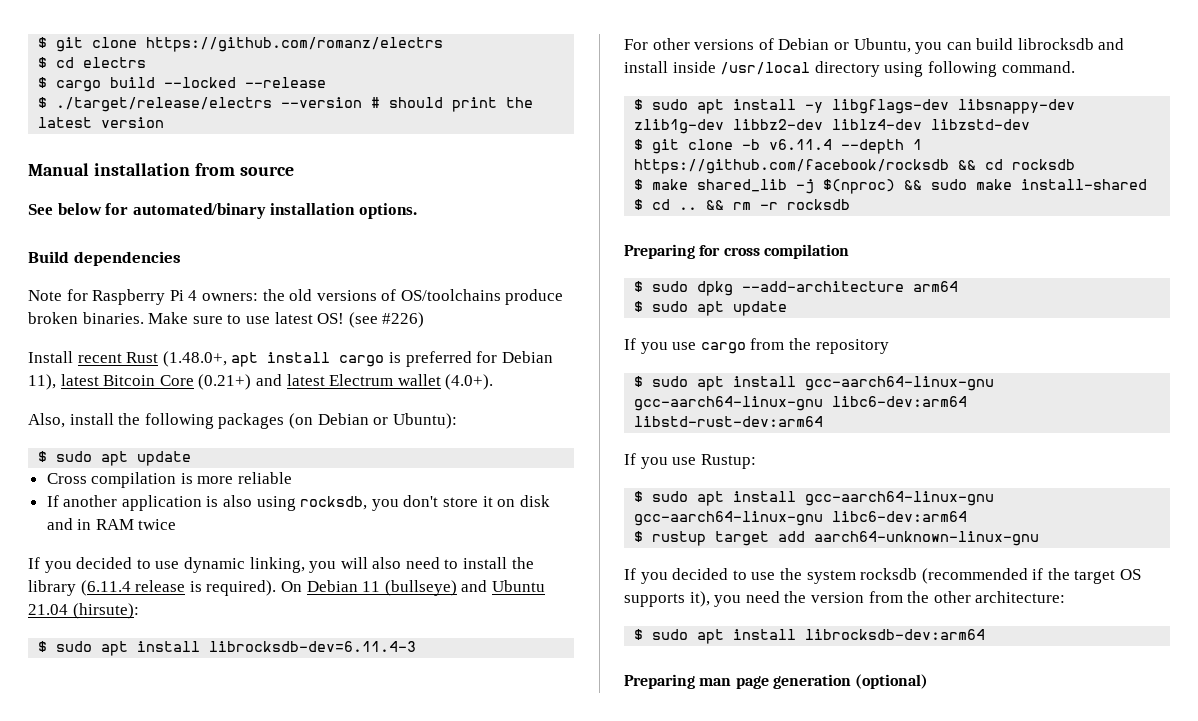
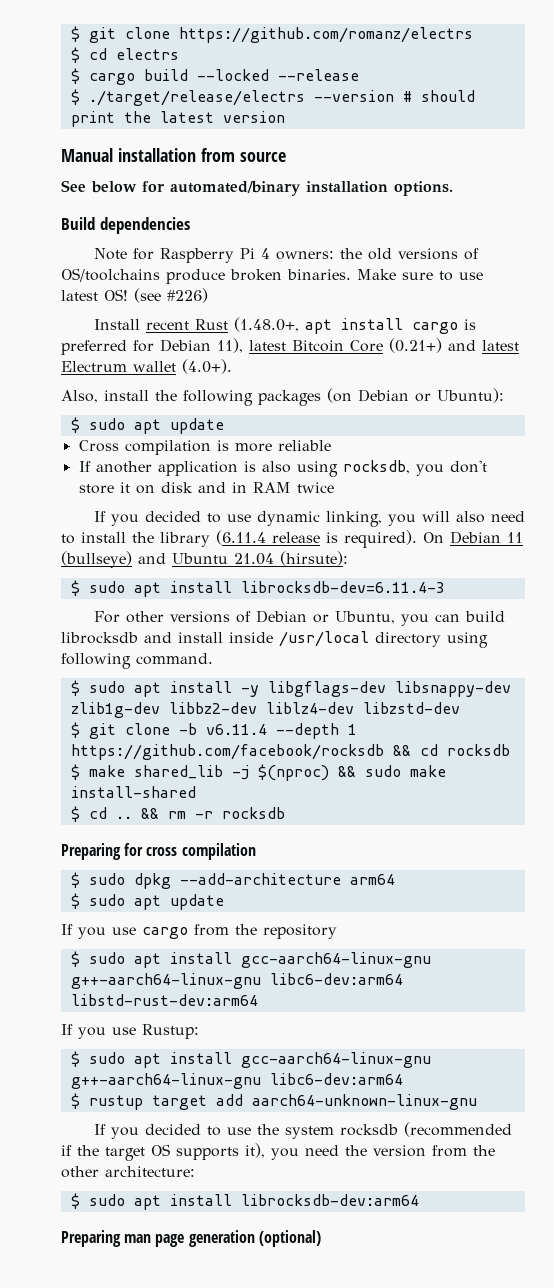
[634,396,824,411] gcc-aarch64-linux-gnu -> [70,973,261,989] g++-aarch64-linux-gnu
[634,511,824,526] gcc-aarch64-linux-gnu -> [70,1073,261,1089] g++-aarch64-linux-gnu

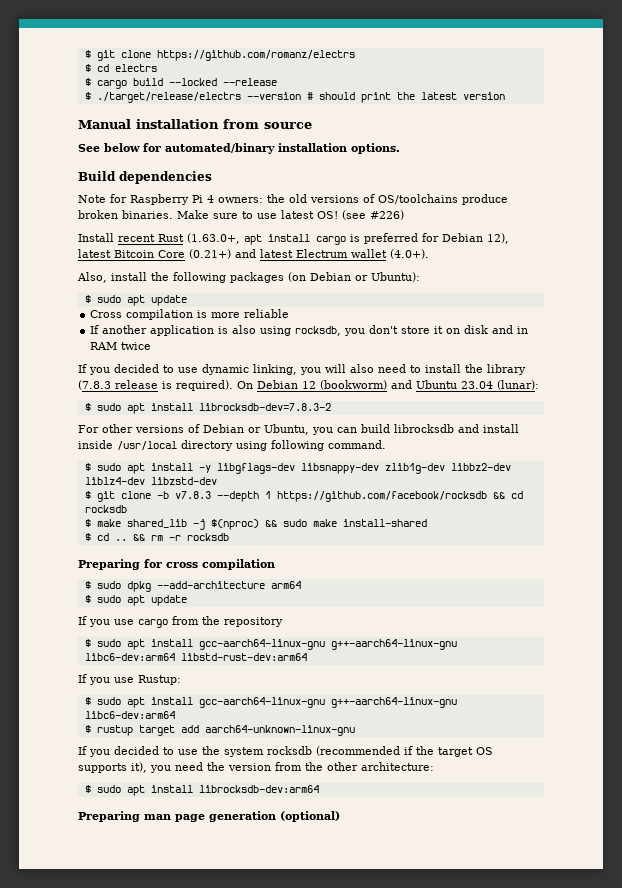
[233,317,299,332] (1.48.0+, -> [187,233,240,244] (1.63.0+,
[217,338,243,353] 11), -> [487,233,509,244] 12),
[216,530,266,545] (6.11.4 -> [78,380,111,390] (7.8.3
[507,532,523,543] [61,551,348,568] [70,580,445,597] 11 (bullseye) and Ubuntu 21.04 (hirsute): // $ sudo apt install librocksdb-dev=6.11.4-3 -> [302,380,539,390] [84,403,331,414] 12 (bookworm) and Ubuntu 23.04 (lunar): // $ sudo apt install librocksdb-dev=7.8.3-2
[205,724,267,735] v6.11.4 -> [174,491,211,499] v7.8.3

